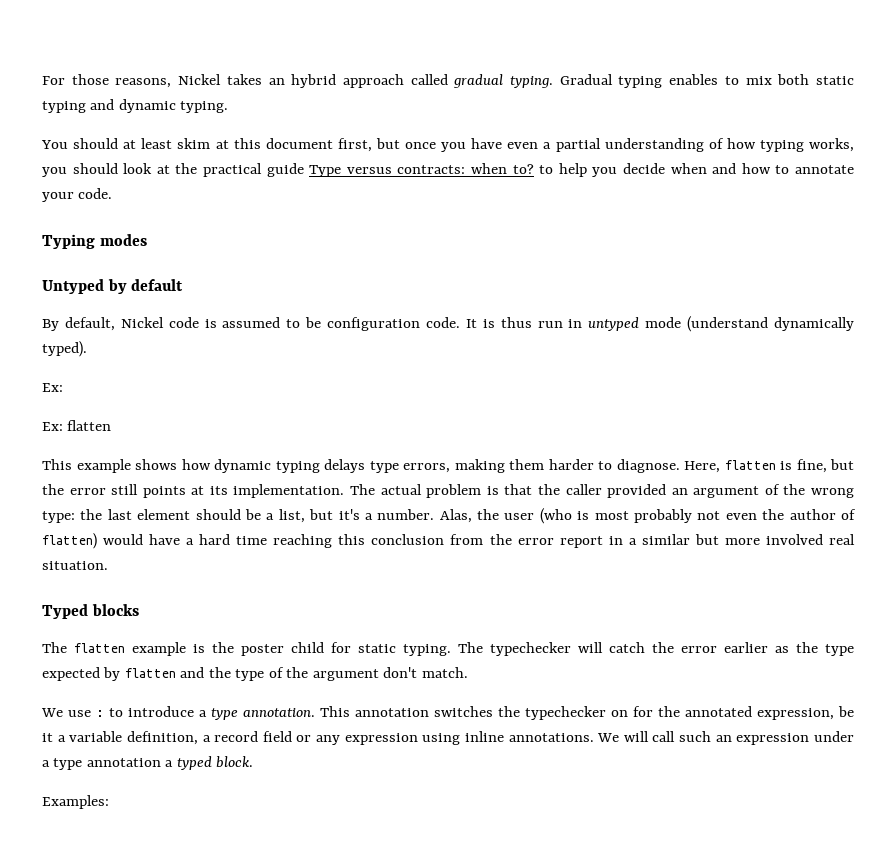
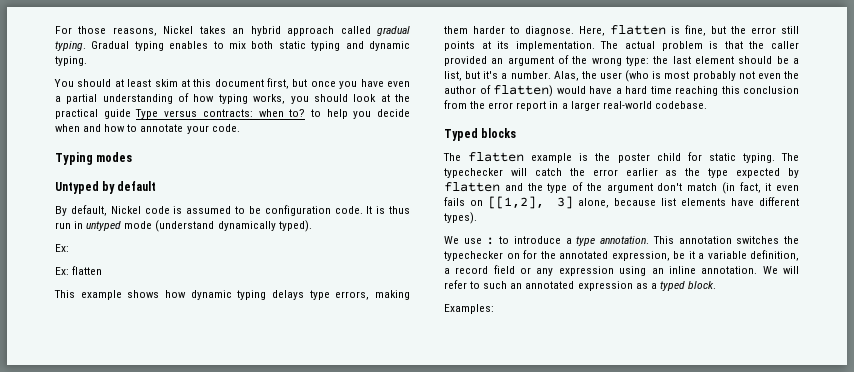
[641,534,856,545] [42,561,108,570] similar but more involved real situation. -> [570,101,707,111] larger real-world codebase.
[421,667,468,678] match. -> [687,182,799,194] [444,196,799,209] [444,212,477,224] match (in fact, it even fails on [[1,2], 3] alone, because list elements have different types).
[464,731,855,745] [42,758,161,770] inline annotations. We will call such an expression under a type annotation -> [651,266,799,274] [444,280,648,291] an inline annotation. We will refer to such an annotated expression as

